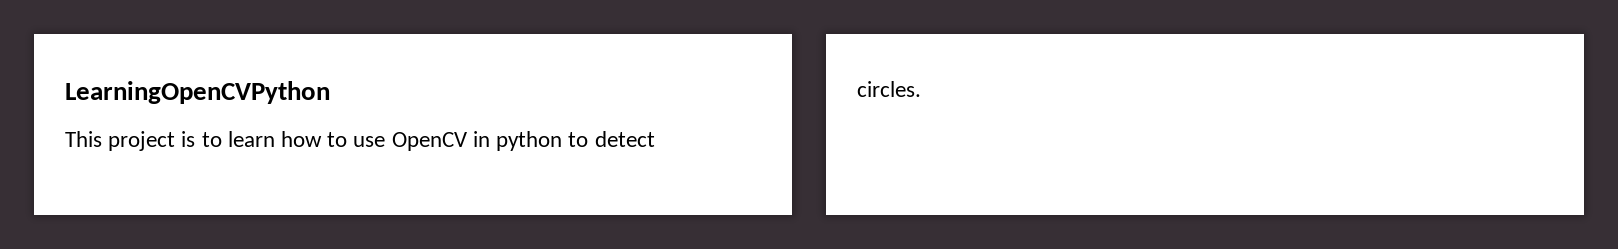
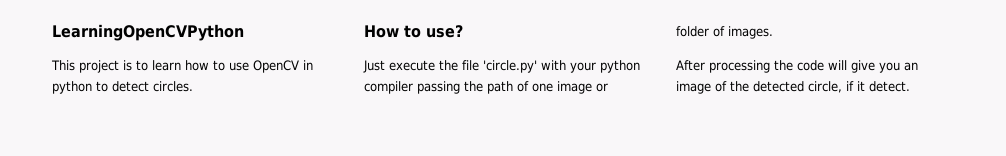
(921, 89) none -> [364,25,463,38] [363,60,640,73] [364,81,608,94] [676,26,773,39] [676,60,918,73] [676,81,910,94] // How to use? // Just execute the file 'circle.py' with your python compiler passing the path of one image or folder of images. // After processing the code will give you an image of the detected circle, if it detect.

